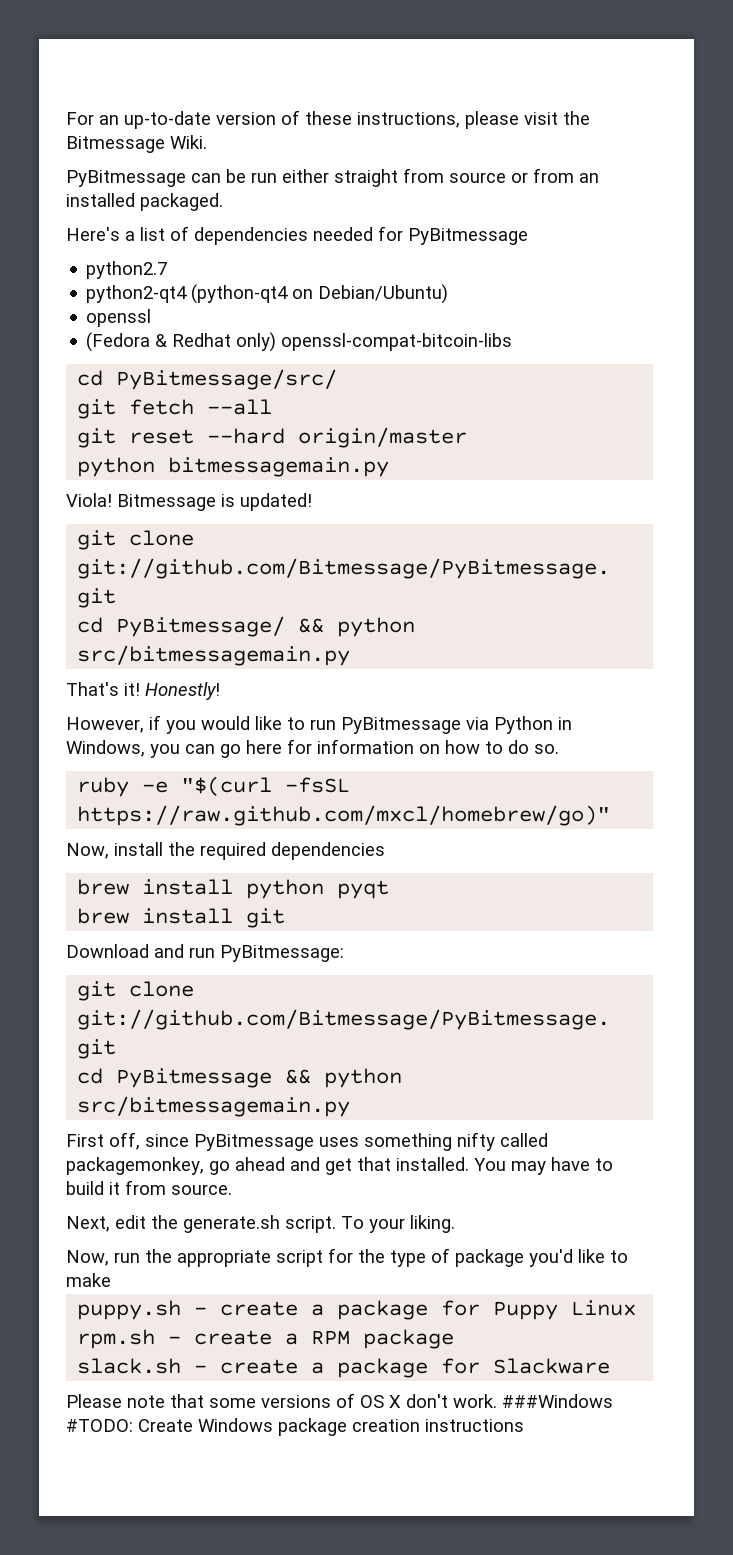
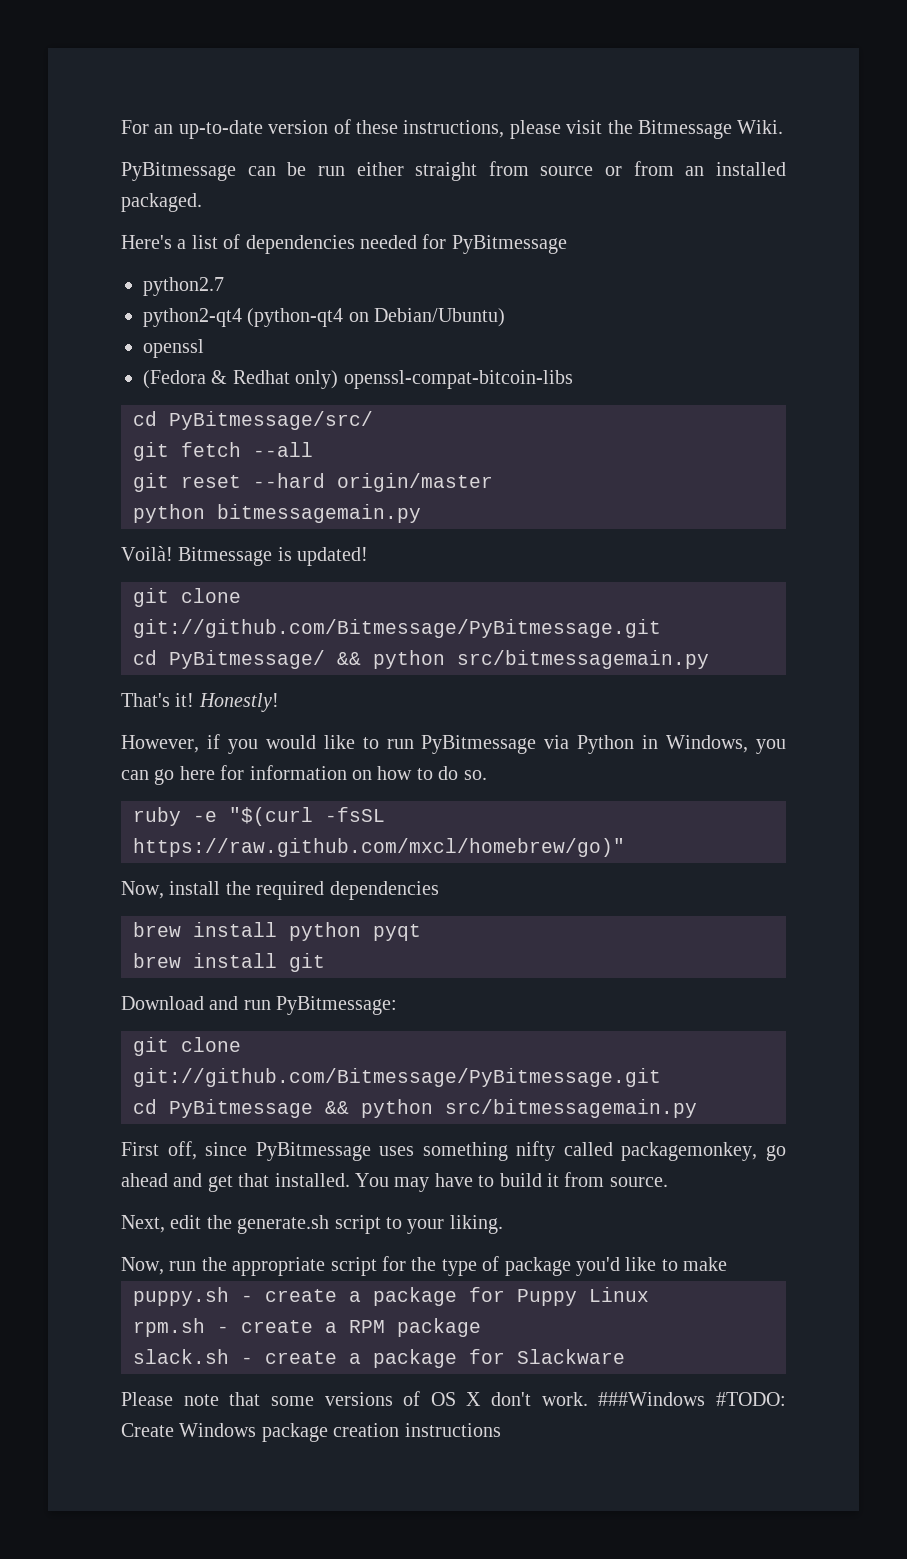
[66,493,112,507] Viola! -> [121,546,173,561] Voilà!
[285,1216,364,1233] script. To -> [334,1215,402,1234] script to

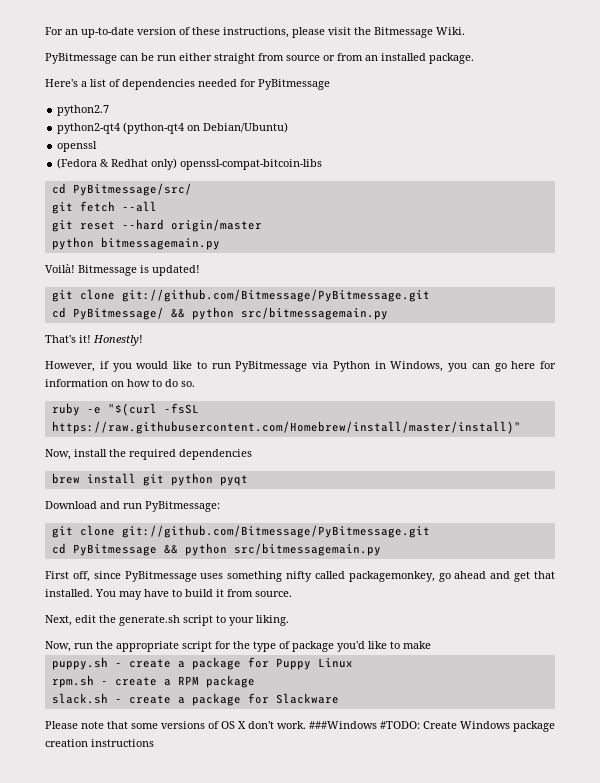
[121,193,202,212] packaged. -> [429,53,474,64] package.
[133,838,625,857] https://raw.github.com/mxcl/homebrew/go)" -> [51,421,521,434] https://raw.githubusercontent.com/Homebrew/install/master/install)"
(277, 929) none -> [142,474,164,486] git
[133,953,325,972] // brew install git -> (248, 480) none

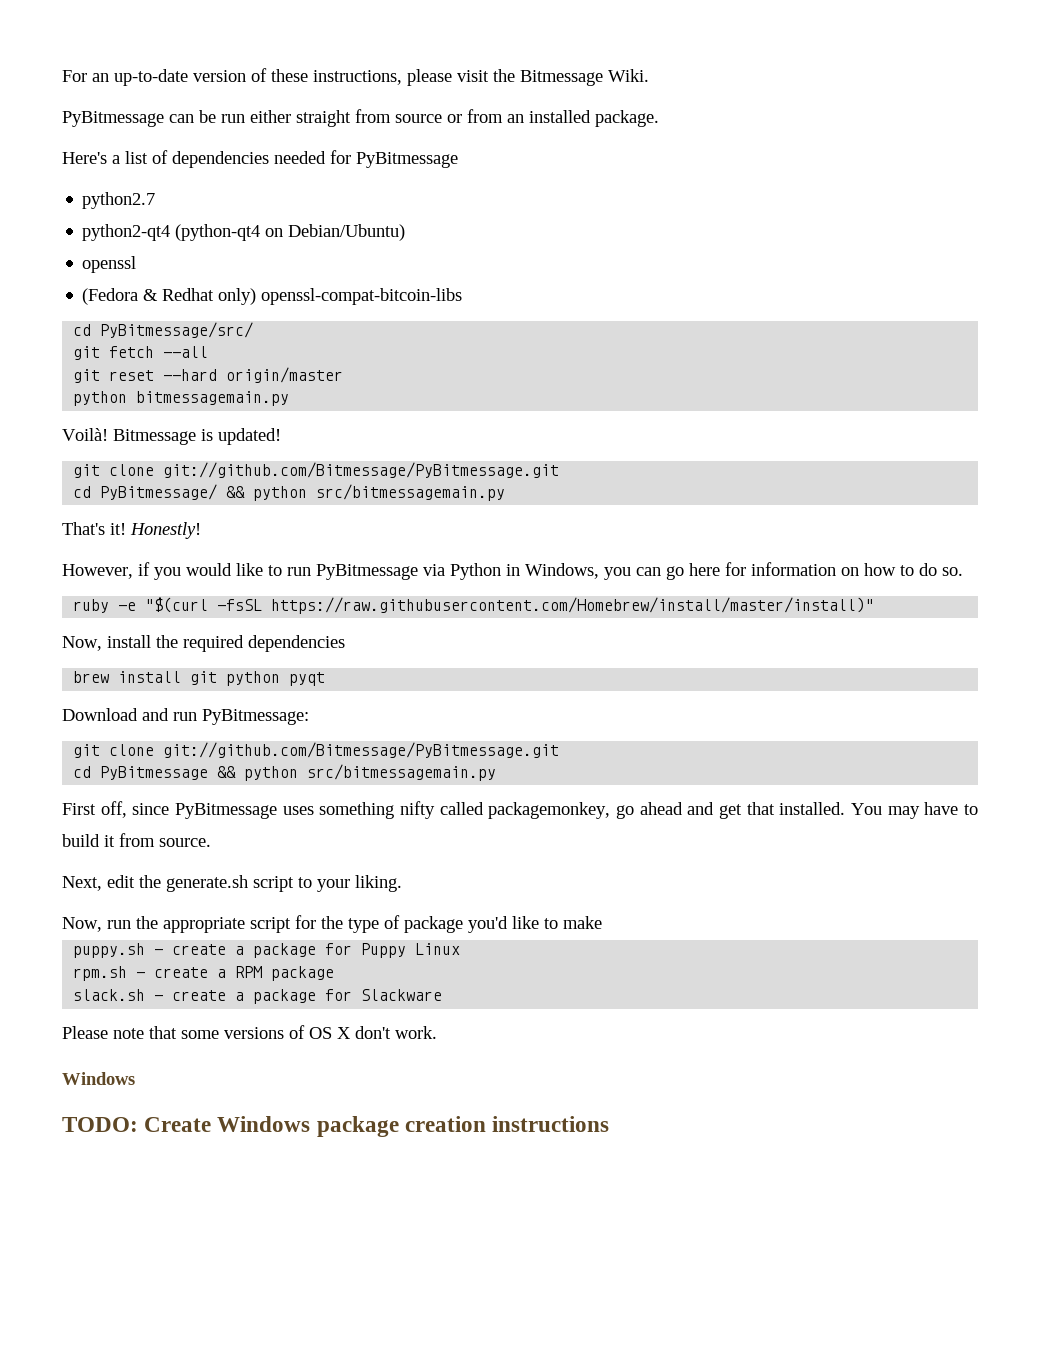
[309,721,420,729] ###Windows #TODO: -> [62,1072,135,1085] [62,1117,138,1132] // Windows // TODO:

